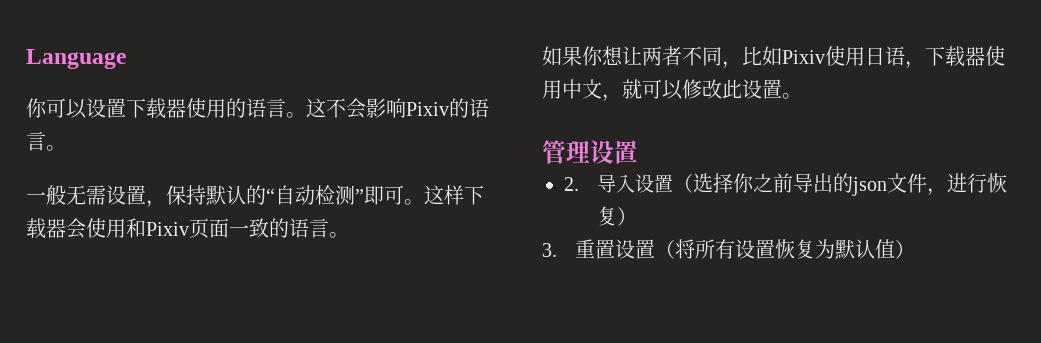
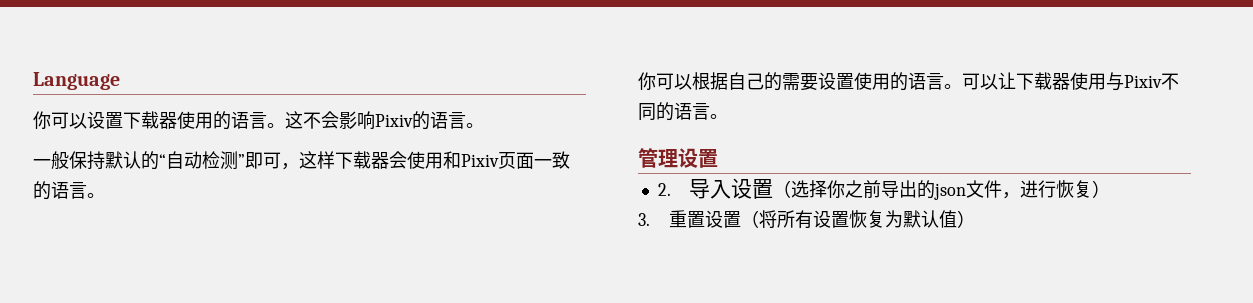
[66,185,166,208] 无需设置， -> (69, 160) none
[404,199,424,205] 。 -> [281,163,299,170] ，
[542,46,1005,69] [542,79,782,102] 如果你想让两者不同，比如Pixiv使用日语，下载器使用中文，就可以修改此设置 -> [638,72,1179,91] [638,102,710,121] 你可以根据自己的需要设置使用的语言。可以让下载器使用与Pixiv不同的语言

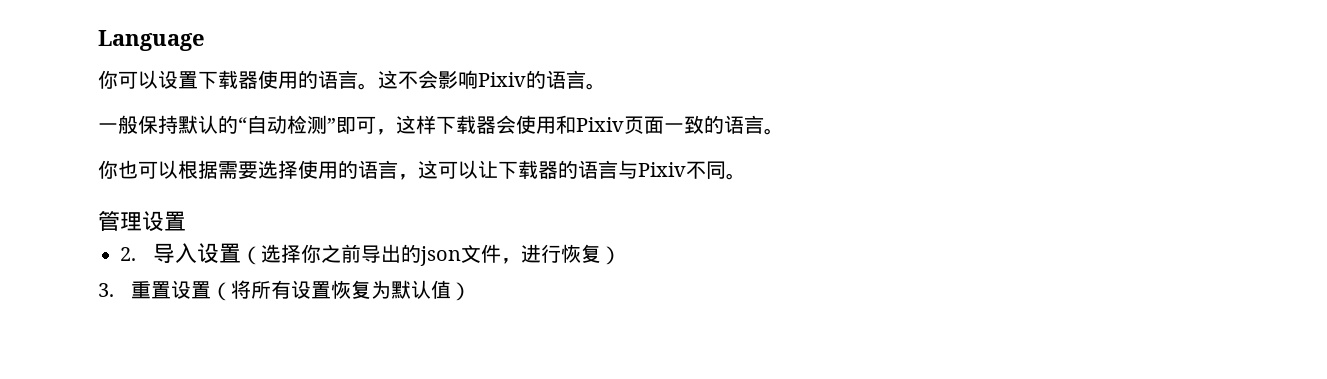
(656, 81) none -> [118,160,138,179] 也
[728,72,962,91] 自己的需要设置使用的语言。 -> [218,160,438,180] 需要选择使用的语言，这
[1070,72,1106,90] 使用 -> [558,160,618,179] 的语言
[656,102,710,121] 的语言 -> (726, 170) none

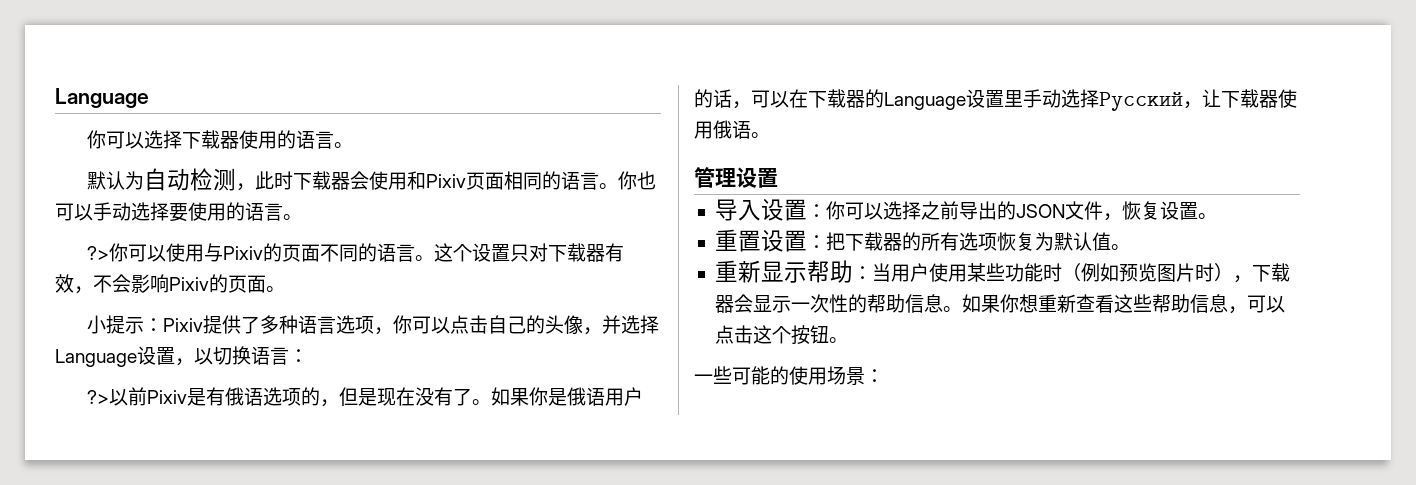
[158,70,198,89] 设置 -> [144,130,183,149] 选择
[378,70,606,90] [98,115,436,135] 这不会影响Pixiv的语言。 // 一般保持默认的“自动检测”即可，这样 -> [87,168,294,191] // 默认为自动检测，此时
[664,115,784,135] [98,160,726,180] 一致的语言。 // 你也可以根据需要选择使用的语言，这可以让下载器的语言与Pixiv不同 -> [504,171,657,190] [55,202,302,222] [87,243,625,262] [55,274,285,294] [87,315,660,335] [55,346,308,367] [87,387,644,407] [694,89,1297,111] [694,120,751,139] 相同的语言。你也可以手动选择要使用的语言。 // ?>你可以使用与Pixiv的页面不同的语言。这个设置只对下载器有效，不会影响Pixiv的页面。 // 小提示：Pixiv提供了多种语言选项，你可以点击自己的头像，并选择Language设置，以切换语言： // ?>以前Pixiv是有俄语选项的，但是现在没有了。如果你是俄语用户的话，可以在下载器的Language设置里手动选择Русский，让下载器使用俄语
[120,247,136,261] 2. -> (778, 178) none
[241,244,622,266] [98,280,472,301] （选择你之前导出的json文件，进行恢复） // 3.重置设置（将所有设置恢复为默认值） -> [806,201,1217,221] [714,229,1130,252] [714,260,1290,283] [714,294,1285,314] [714,325,848,345] [694,366,884,385] ：你可以选择之前导出的JSON文件，恢复设置。 // 重置设置：把下载器的所有选项恢复为默认值。 // 重新显示帮助：当用户使用某些功能时（例如预览图片时），下载器会显示一次性的帮助信息。如果你想重新查看这些帮助信息，可以点击这个按钮。 // 一些可能的使用场景：

